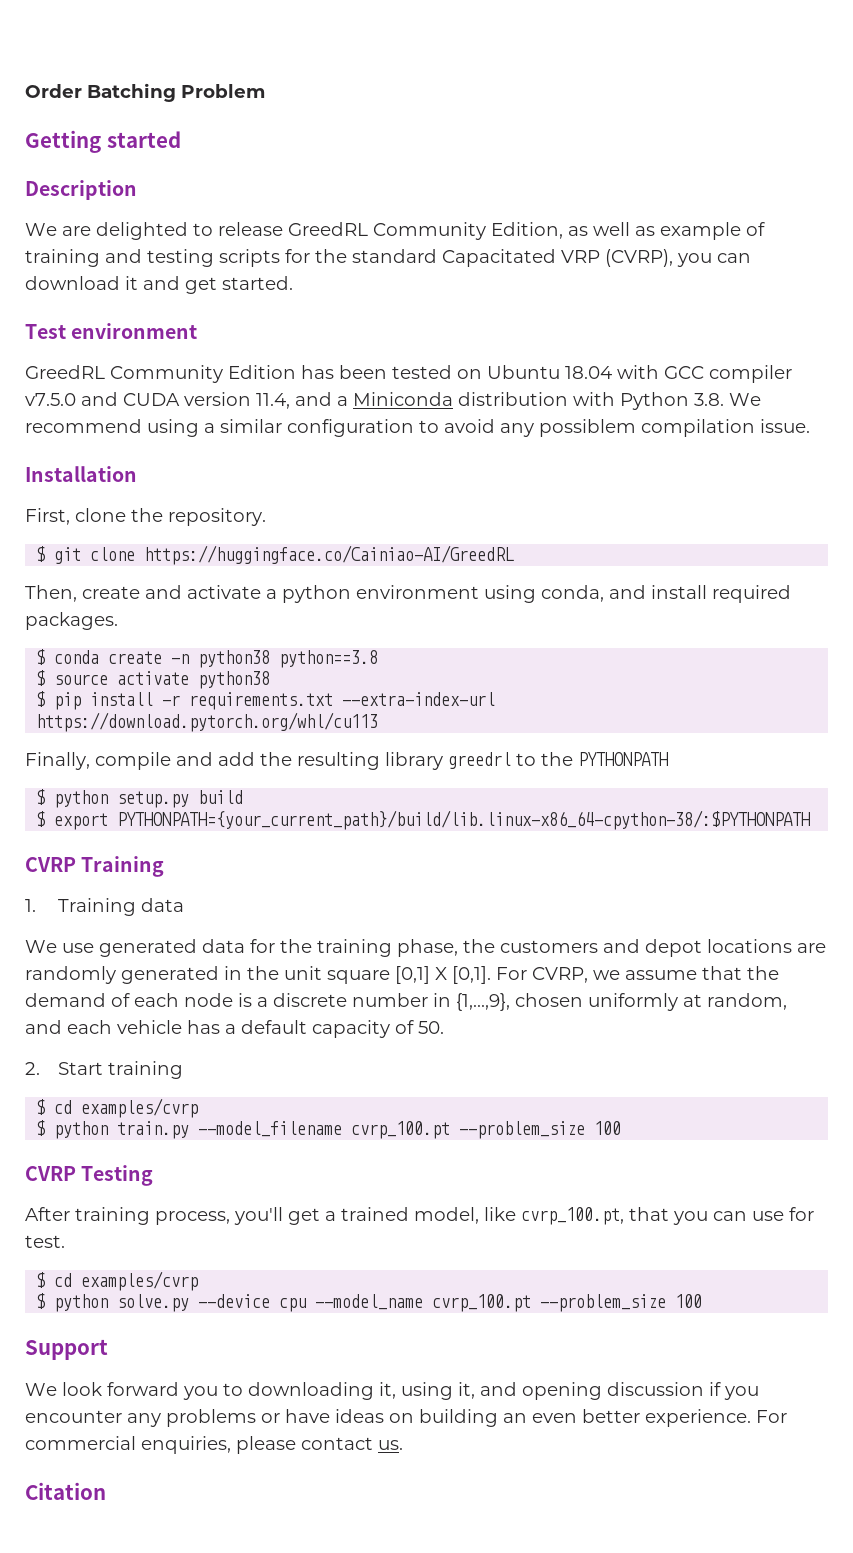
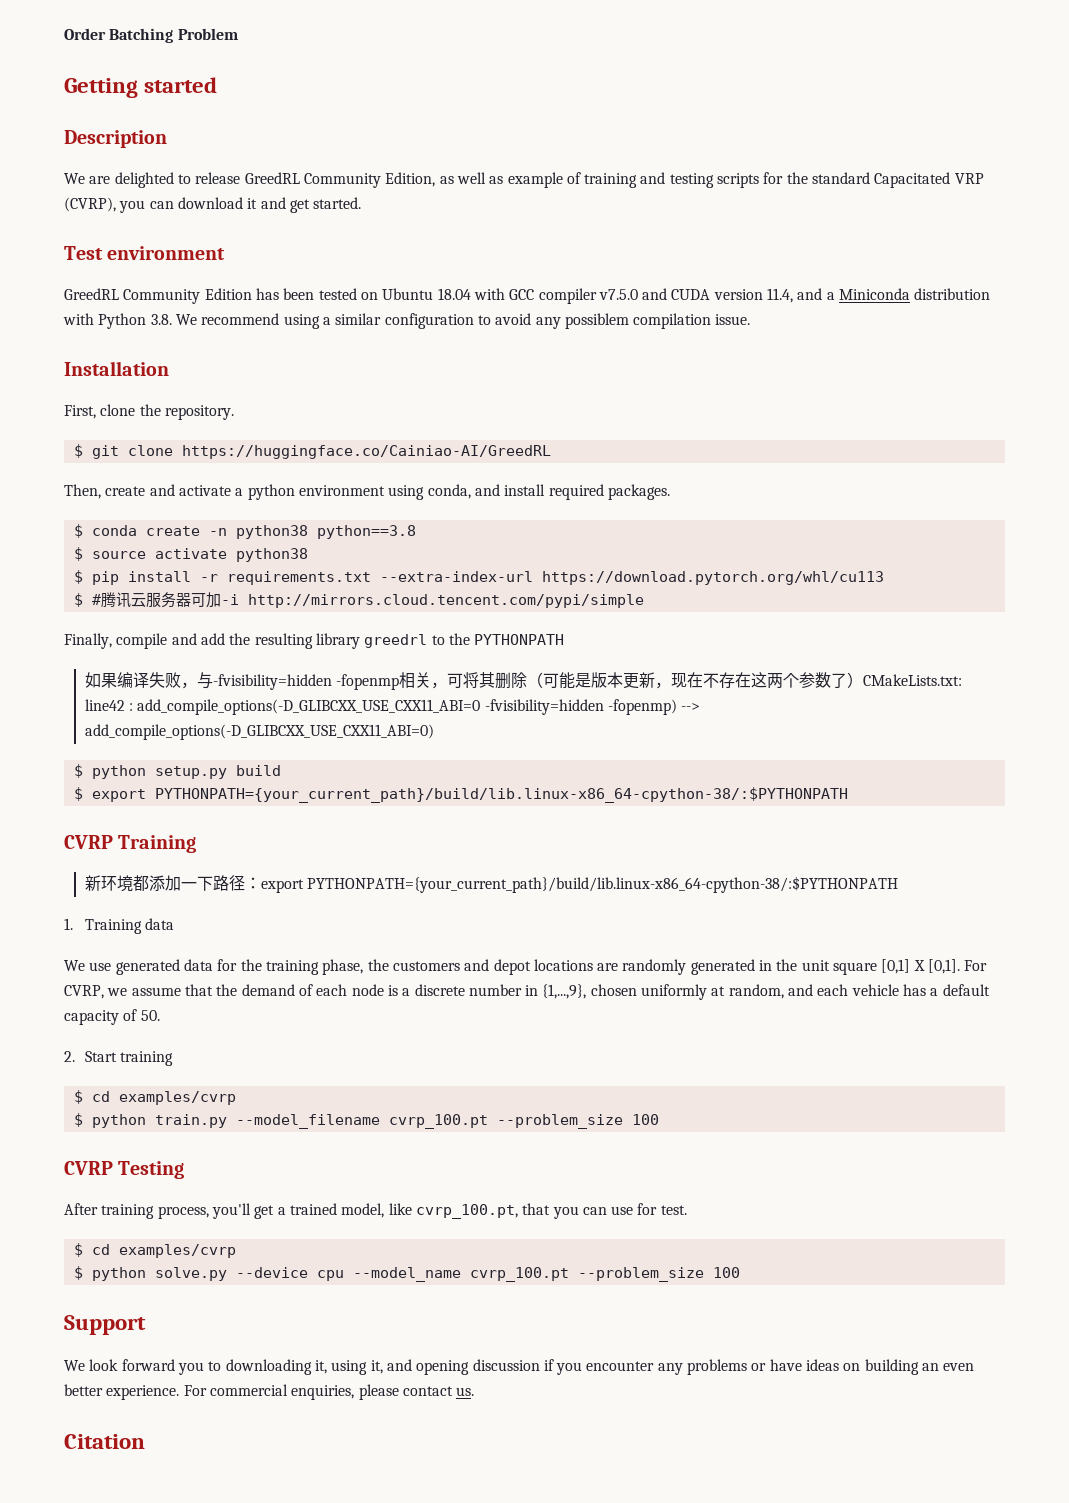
(379, 722) none -> [73,592,644,608] // $ #腾讯云服务器可加-i http://mirrors.cloud.tencent.com/pypi/simple
(668, 759) none -> [84,672,963,690] [84,699,701,715] [84,724,434,740] // 如果编译失败，与-fvisibility=hidden -fopenmp相关，可将其删除（可能是版本更新，现在不存在这两个参数了）CMakeLists.txt: line42 : add_compile_options(-D_GLIBCXX_USE_CXX11_ABI=0 -fvisibility=hidden -fopenmp) --> add_compile_options(-D_GLIBCXX_USE_CXX11_ABI=0)
(165, 866) none -> [84,875,899,893] // 新环境都添加一下路径：export PYTHONPATH={your_current_path}/build/lib.linux-x86_64-cpython-38/:$PYTHONPATH

